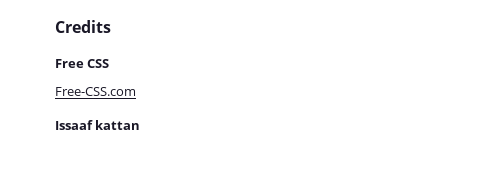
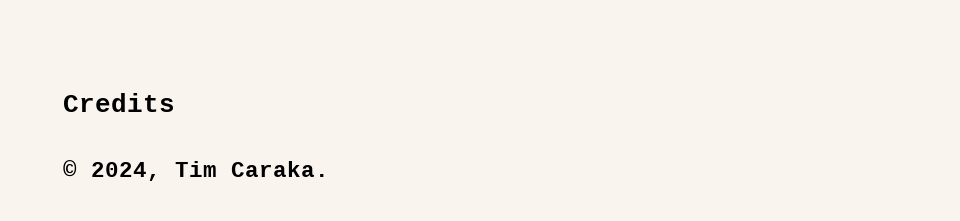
[55,59,110,68] [55,87,136,96] [55,120,141,130] Free CSS // Free-CSS.com // Issaaf kattan -> [63,160,329,181] © 2024, Tim Caraka.

